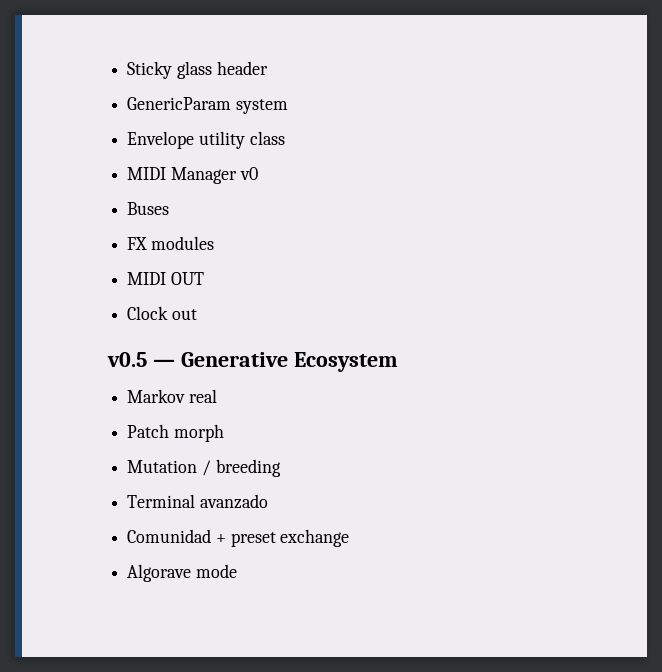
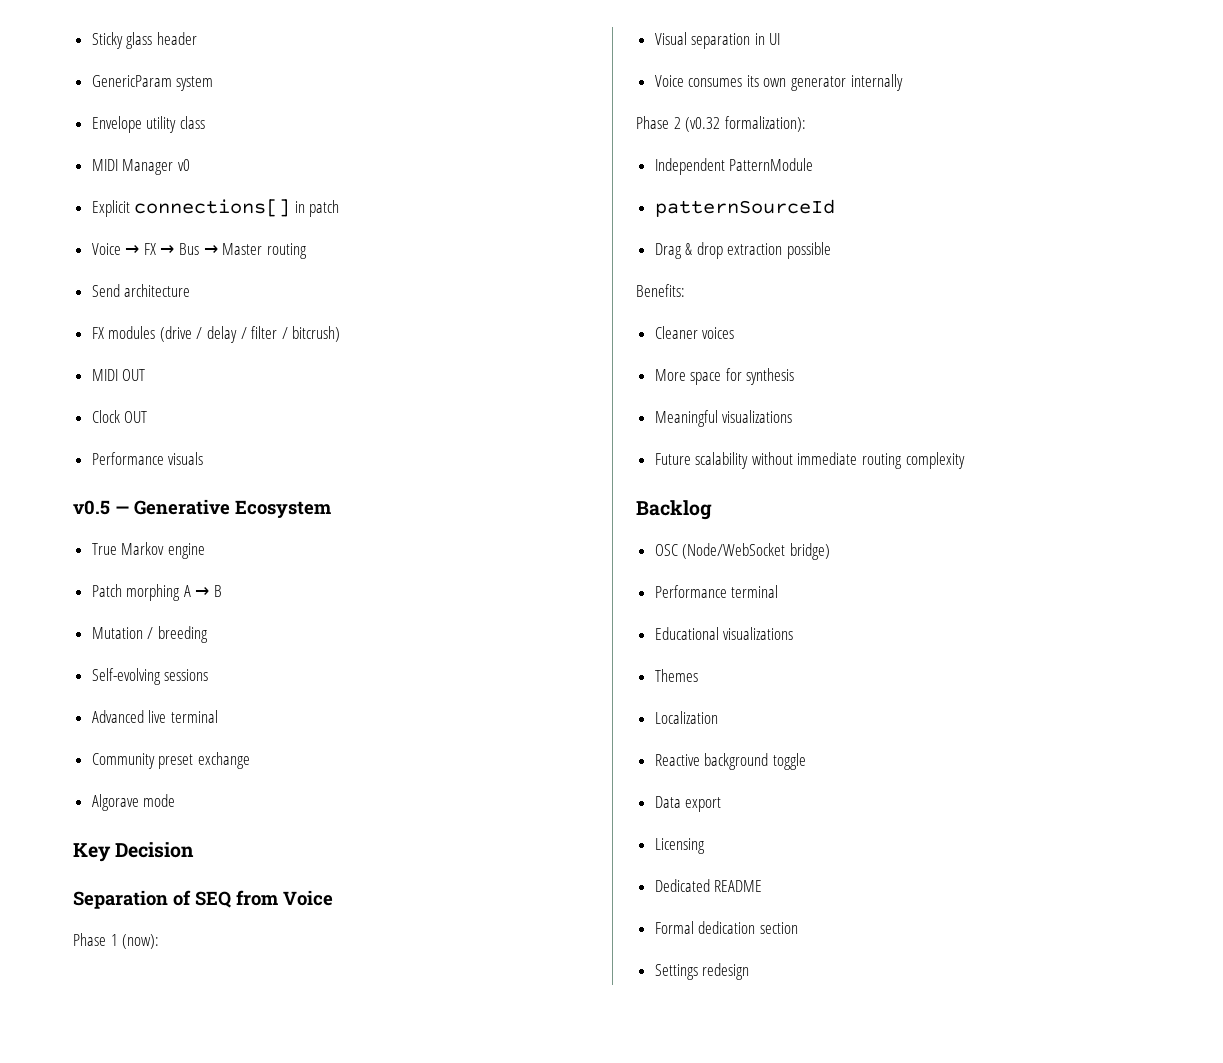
[127,202,170,215] [127,236,214,250] Buses // FX modules -> [91,199,340,217] [91,243,307,259] [91,284,191,297] [91,326,341,343] Explicit connections[] in patch // Voice → FX → Bus → Master routing // Send architecture // FX modules (drive / delay / filter / bitcrush)
[171,309,197,320] out -> [124,411,148,423] [91,452,204,465] OUT // Performance visuals
[127,389,217,403] [127,424,224,442] [127,459,281,477] [127,494,268,509] [127,529,350,547] [127,564,237,582] Markov real // Patch morph // Mutation / breeding // Terminal avanzado // Comunidad + preset exchange // Algorave mode -> [91,542,205,559] [91,584,223,601] [91,626,208,643] [91,668,209,685] [91,710,218,723] [91,752,250,769] [91,794,176,811] [73,842,195,862] [73,890,333,909] [73,933,160,949] [654,32,781,49] [654,74,903,91] [636,116,806,132] [654,158,814,175] [654,199,835,217] [654,242,832,259] [636,284,685,297] [654,326,735,339] [654,368,795,385] [654,410,793,427] [654,452,965,469] [636,500,712,520] [654,543,830,560] [654,585,779,598] [654,627,794,640] [654,669,698,682] [654,711,718,724] [654,753,806,770] [654,796,722,812] [654,838,705,854] [654,879,763,892] [654,921,798,934] [654,963,750,980] True Markov engine // Patch morphing A → B // Mutation / breeding // Self-evolving sessions // Advanced live terminal // Community preset exchange // Algorave mode // Key Decision // Separation of SEQ from Voice // Phase 1 (now): // Visual separation in UI // Voice consumes its own generator internally // Phase 2 (v0.32 formalization): // Independent PatternModule // patternSourceId // Drag & drop extraction possible // Benefits: // Cleaner voices // More space for synthesis // Meaningful visualizations // Future scalability without immediate routing complexity // Backlog // OSC (Node/WebSocket bridge) // Performance terminal // Educational visualizations // Themes // Localization // Reactive background toggle // Data export // Licensing // Dedicated README // Formal dedication section // Settings redesign

